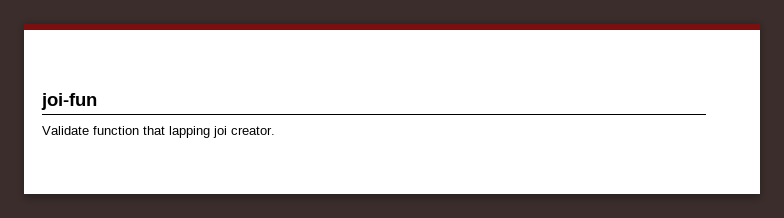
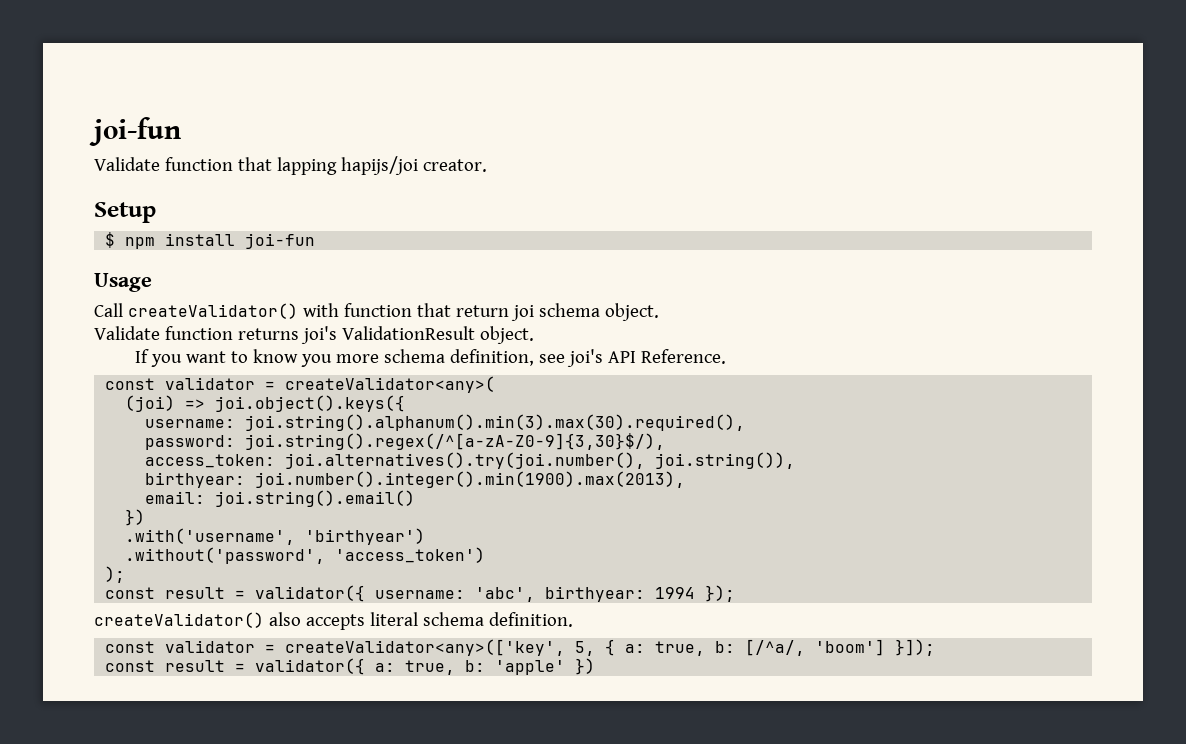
[213,126,275,138] joi creator. -> [340,156,487,175] [94,202,156,223] [105,232,316,249] [94,273,152,292] [94,303,659,321] [94,326,534,344] [134,349,726,367] [105,376,496,393] [125,395,406,412] [145,414,746,431] [145,433,666,450] [145,452,796,469] [145,471,686,488] [145,490,416,507] [125,509,146,526] [125,528,426,545] [125,547,486,564] [105,566,126,583] [105,585,736,602] [94,612,573,630] [105,639,936,656] [105,658,596,675] hapijs/joi creator. // Setup // $ npm install joi-fun // Usage // Call createValidator() with function that return joi schema object. // Validate function returns joi's ValidationResult object. // If you want to know you more schema definition, see joi's API Reference. // const validator = createValidator<any>( // (joi) => joi.object().keys({ // username: joi.string().alphanum().min(3).max(30).required(), // password: joi.string().regex(/^[a-zA-Z0-9]{3,30}$/), // access_token: joi.alternatives().try(joi.number(), joi.string()), // birthyear: joi.number().integer().min(1900).max(2013), // email: joi.string().email() // }) // .with('username', 'birthyear') // .without('password', 'access_token') // ); // const result = validator({ username: 'abc', birthyear: 1994 }); // createValidator() also accepts literal schema definition. // const validator = createValidator<any>(['key', 5, { a: true, b: [/^a/, 'boom'] }]); // const result = validator({ a: true, b: 'apple' })

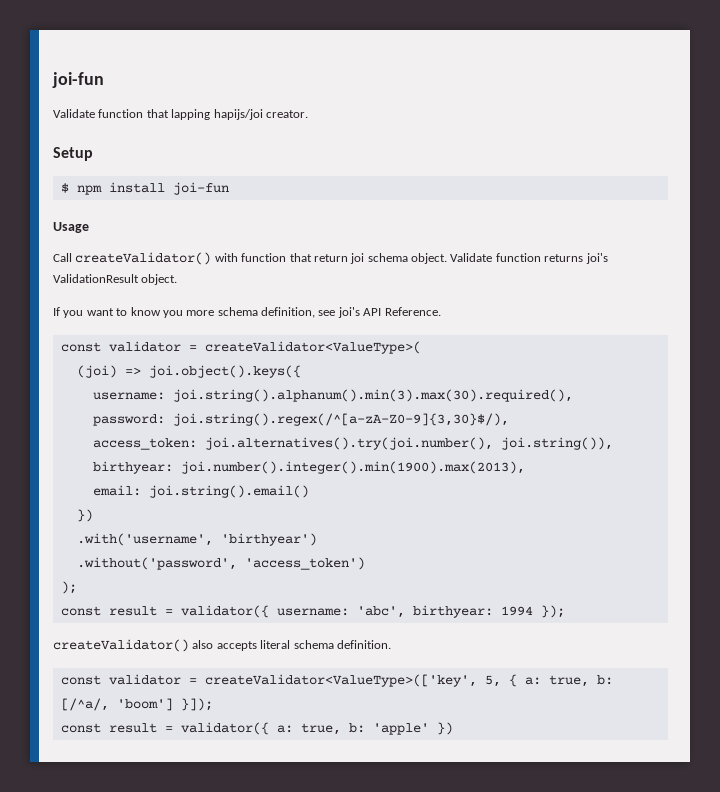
(659, 312) // -> (447, 258) none
[285,376,496,393] createValidator<any>( -> [204,341,421,354] createValidator<ValueType>(
[285,639,566,656] createValidator<any>(['key', -> [204,674,477,687] createValidator<ValueType>(['key',

